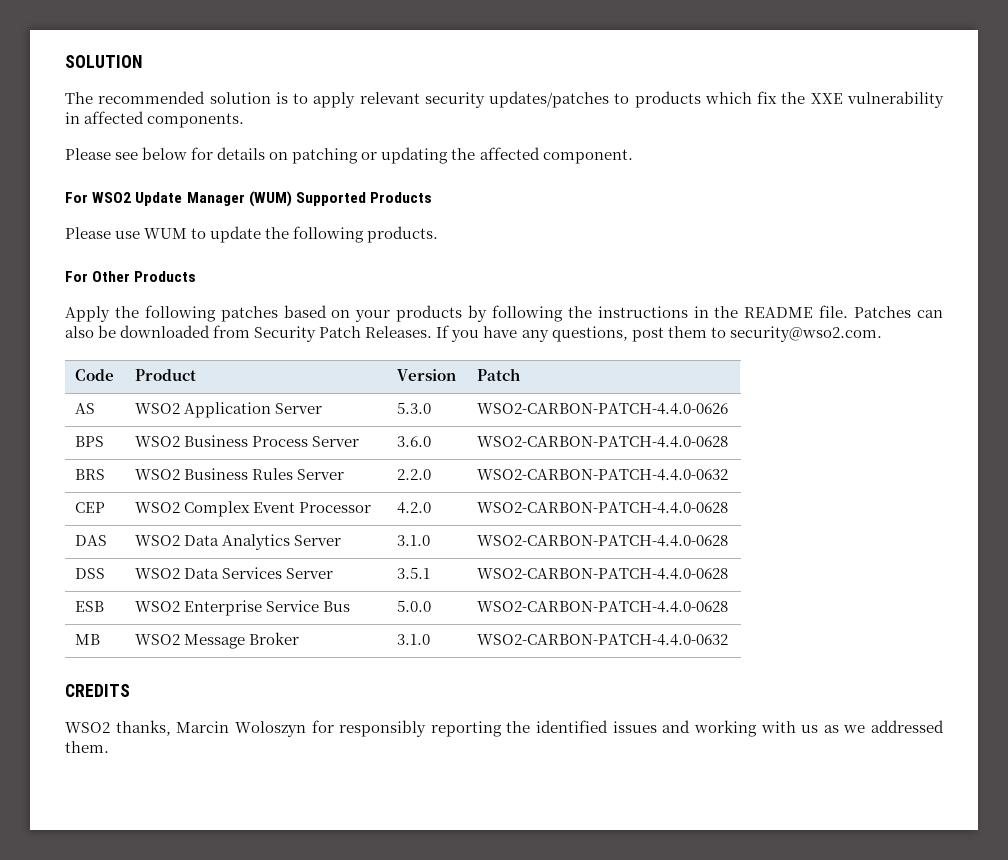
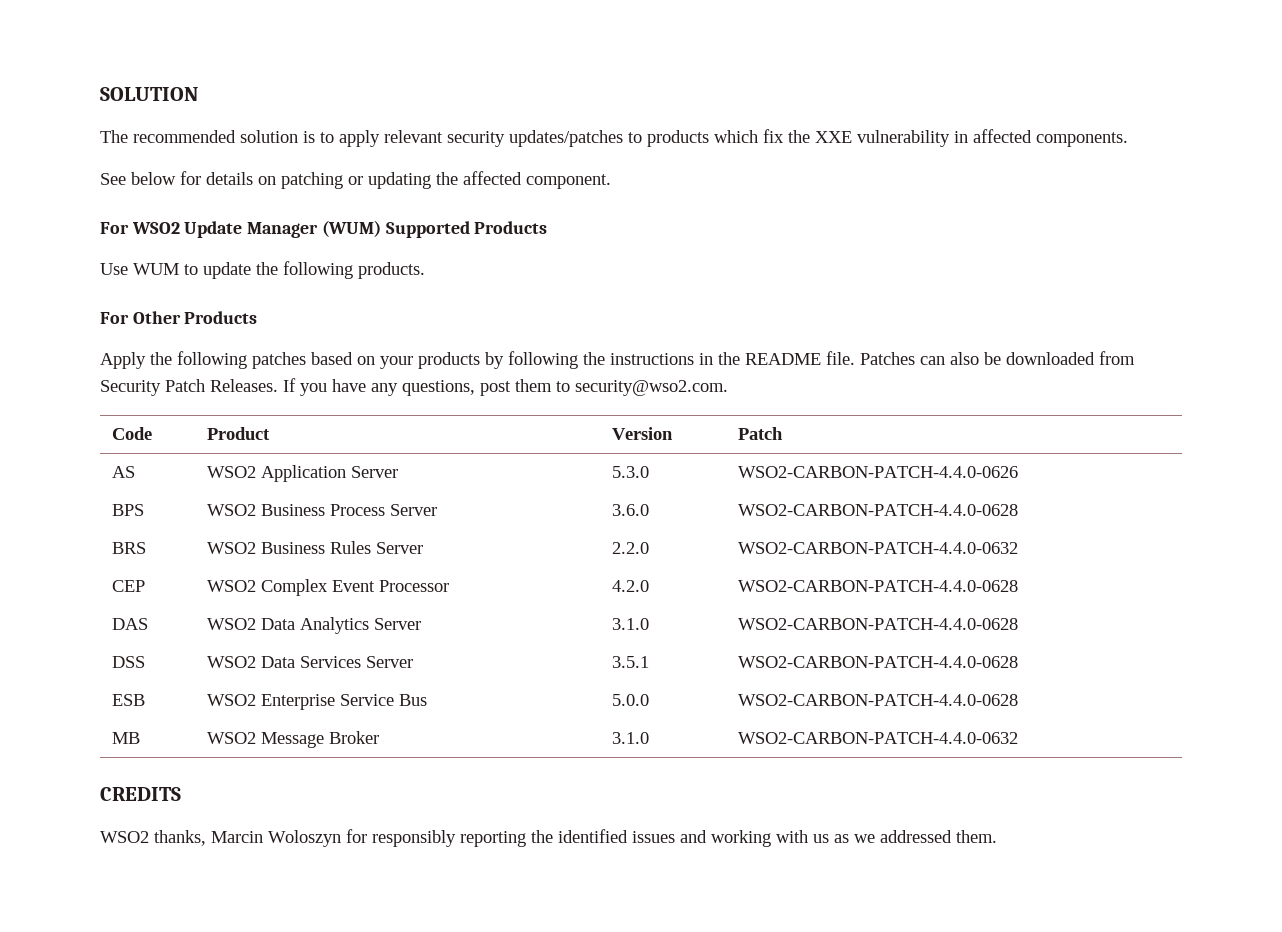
[65,148,139,160] Please see -> [100,173,126,185] See
[65,227,141,239] Please use -> [100,263,128,275] Use

